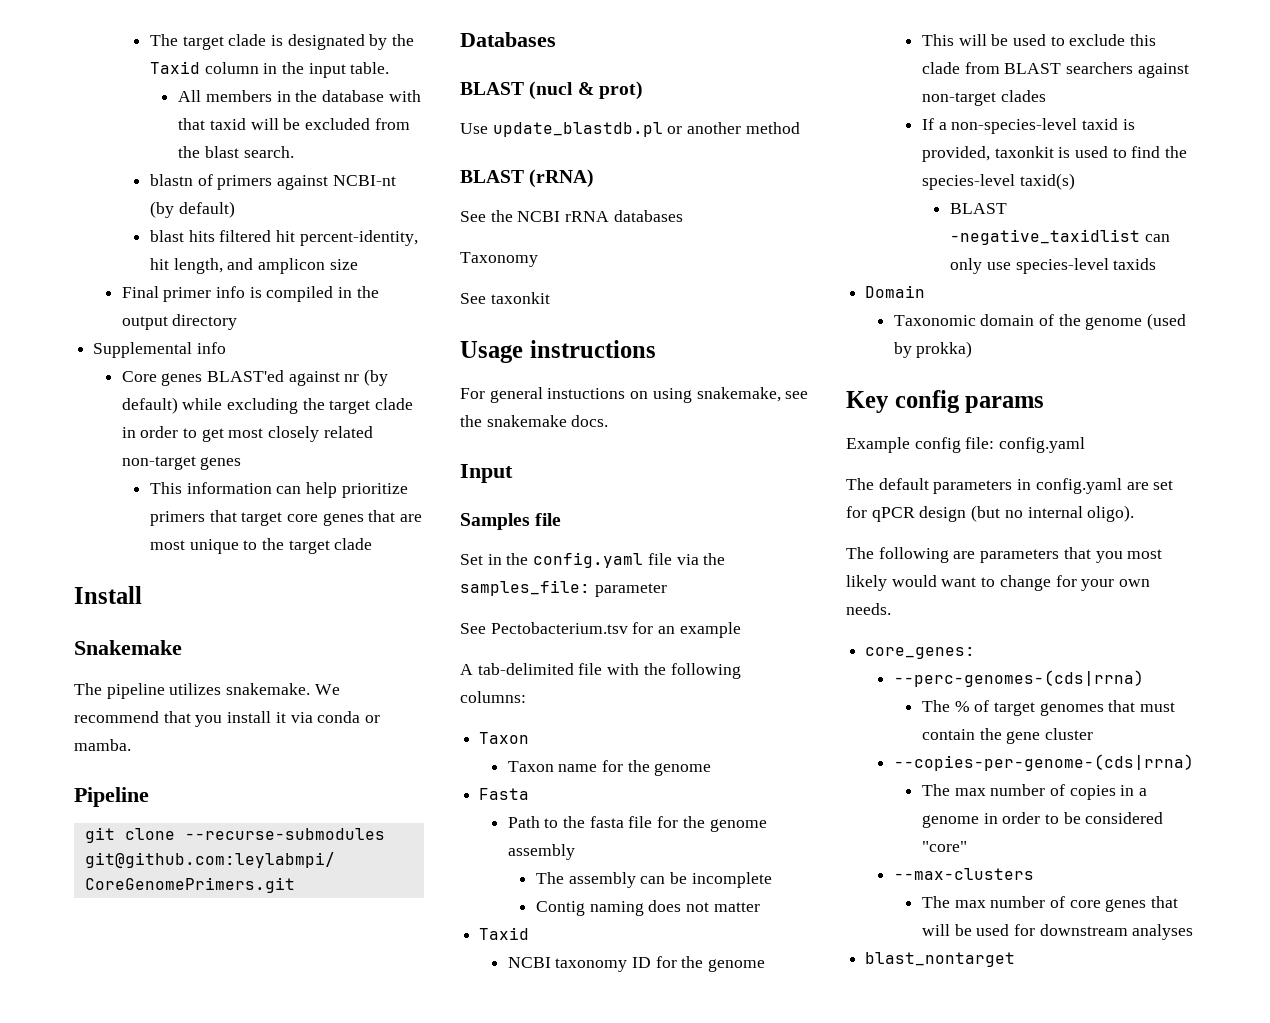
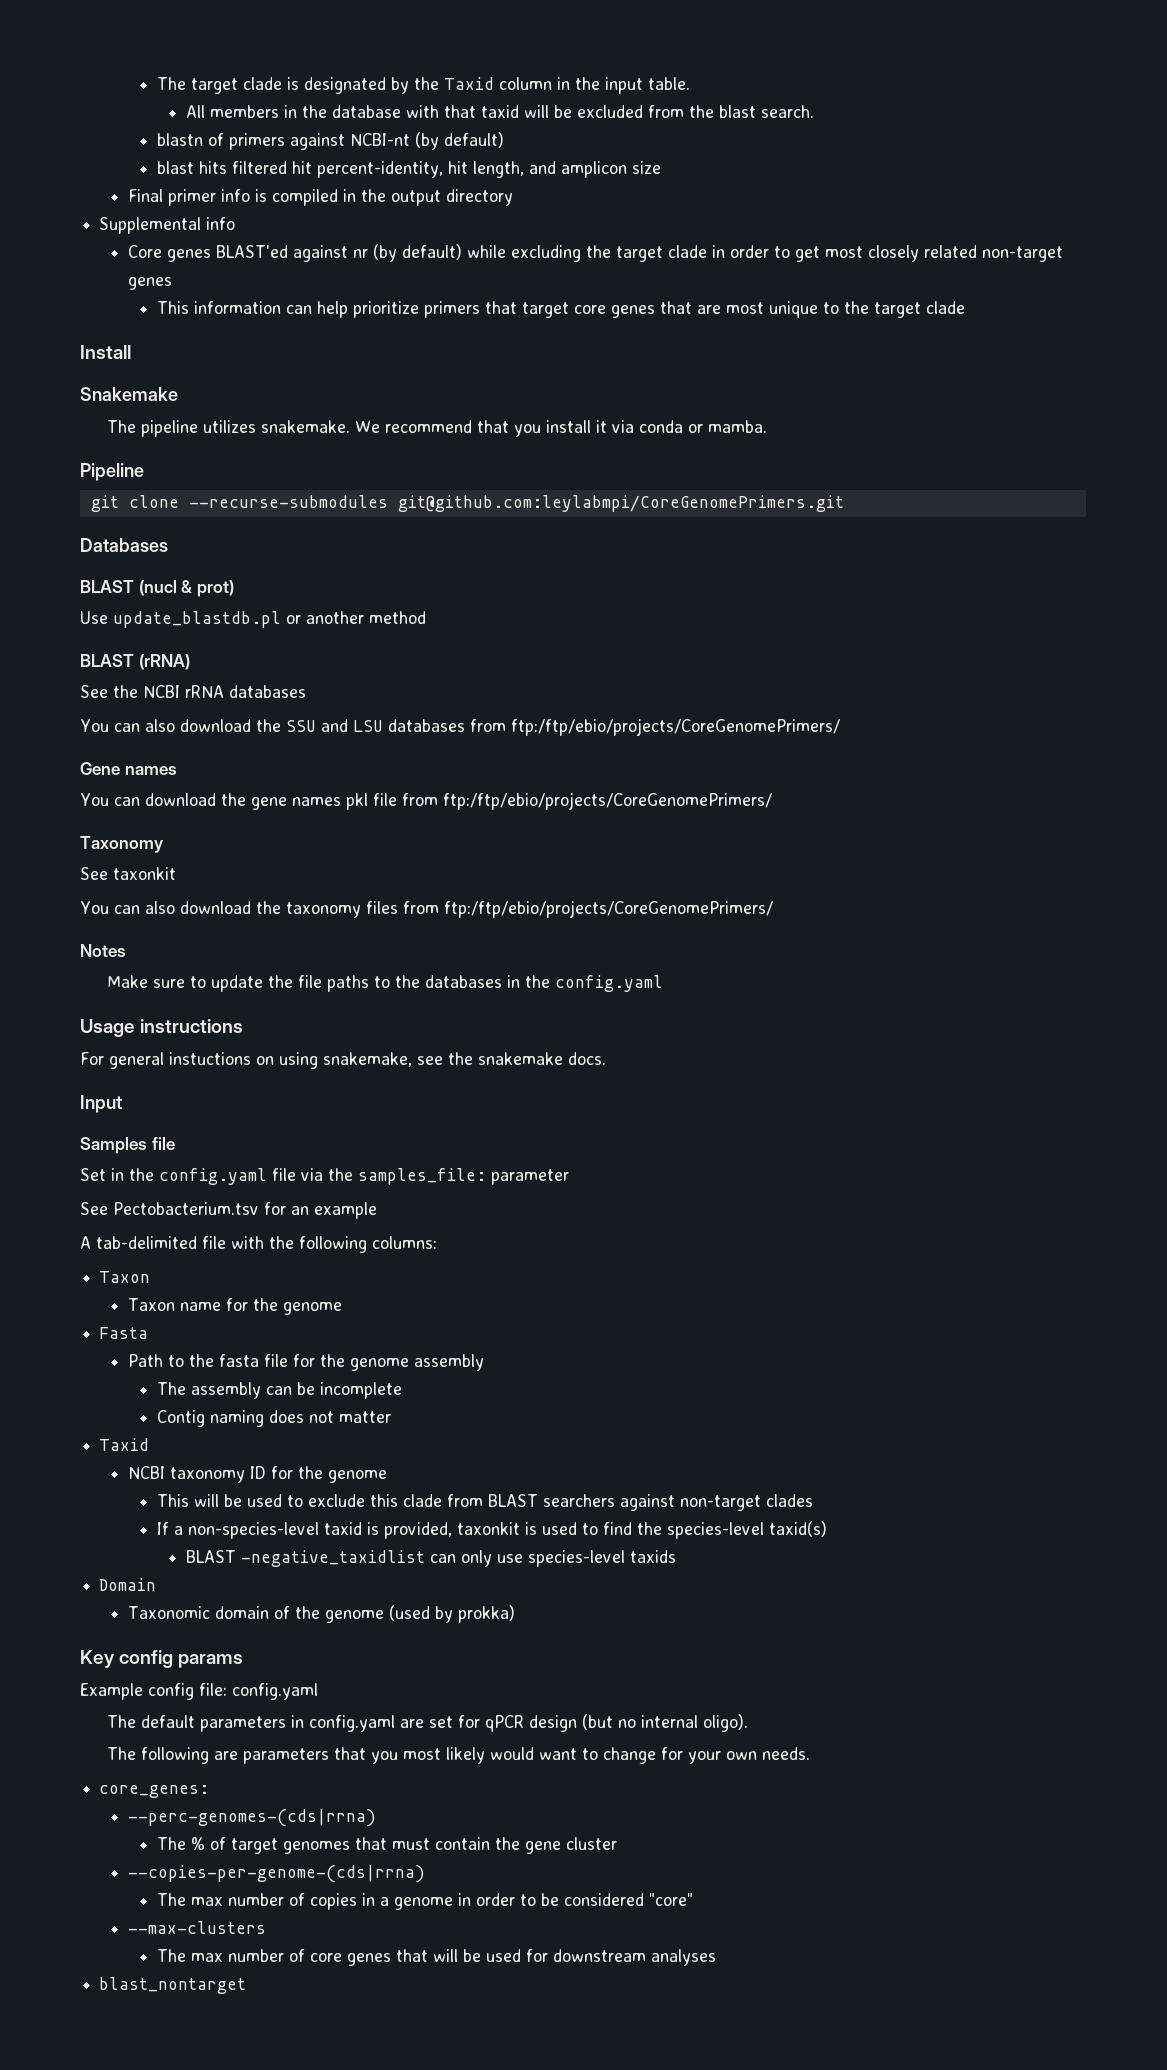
[460,252,538,267] [460,292,550,304] Taxonomy // See taxonkit -> [80,718,840,736] [80,762,177,775] [80,792,772,810] [80,836,164,853] [80,867,176,880] [80,900,773,918] [80,944,126,957] [106,975,663,992] You can also download the SSU and LSU databases from ftp:/ftp/ebio/projects/CoreGenomePrimers/ // Gene names // You can download the gene names pkl file from ftp:/ftp/ebio/projects/CoreGenomePrimers/ // Taxonomy // See taxonkit // You can also download the taxonomy files from ftp:/ftp/ebio/projects/CoreGenomePrimers/ // Notes // Make sure to update the file paths to the databases in the config.yaml

